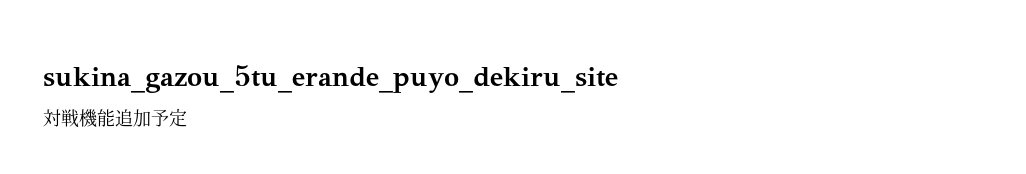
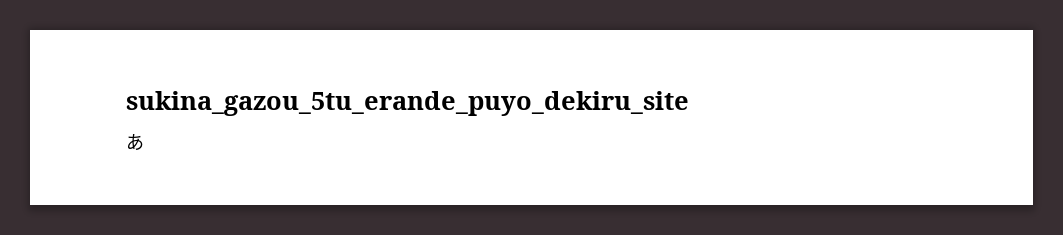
[43,108,187,128] 対戦機能追加予定 -> [126,133,144,151] あ

